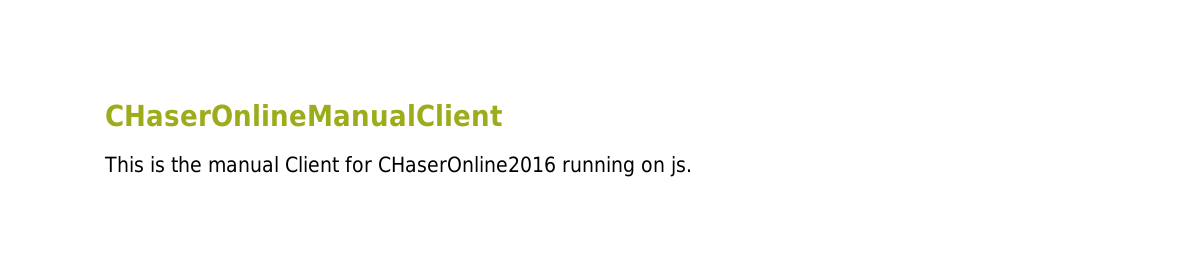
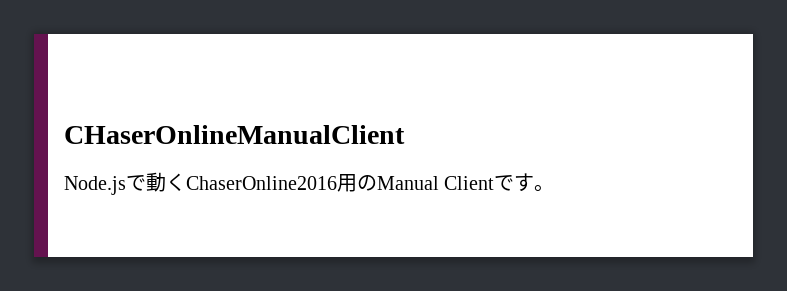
[104,156,692,177] This is the manual Client for CHaserOnline2016 running on js. -> [64,172,555,195] Node.jsで動くChaserOnline2016用のManual Clientです。

